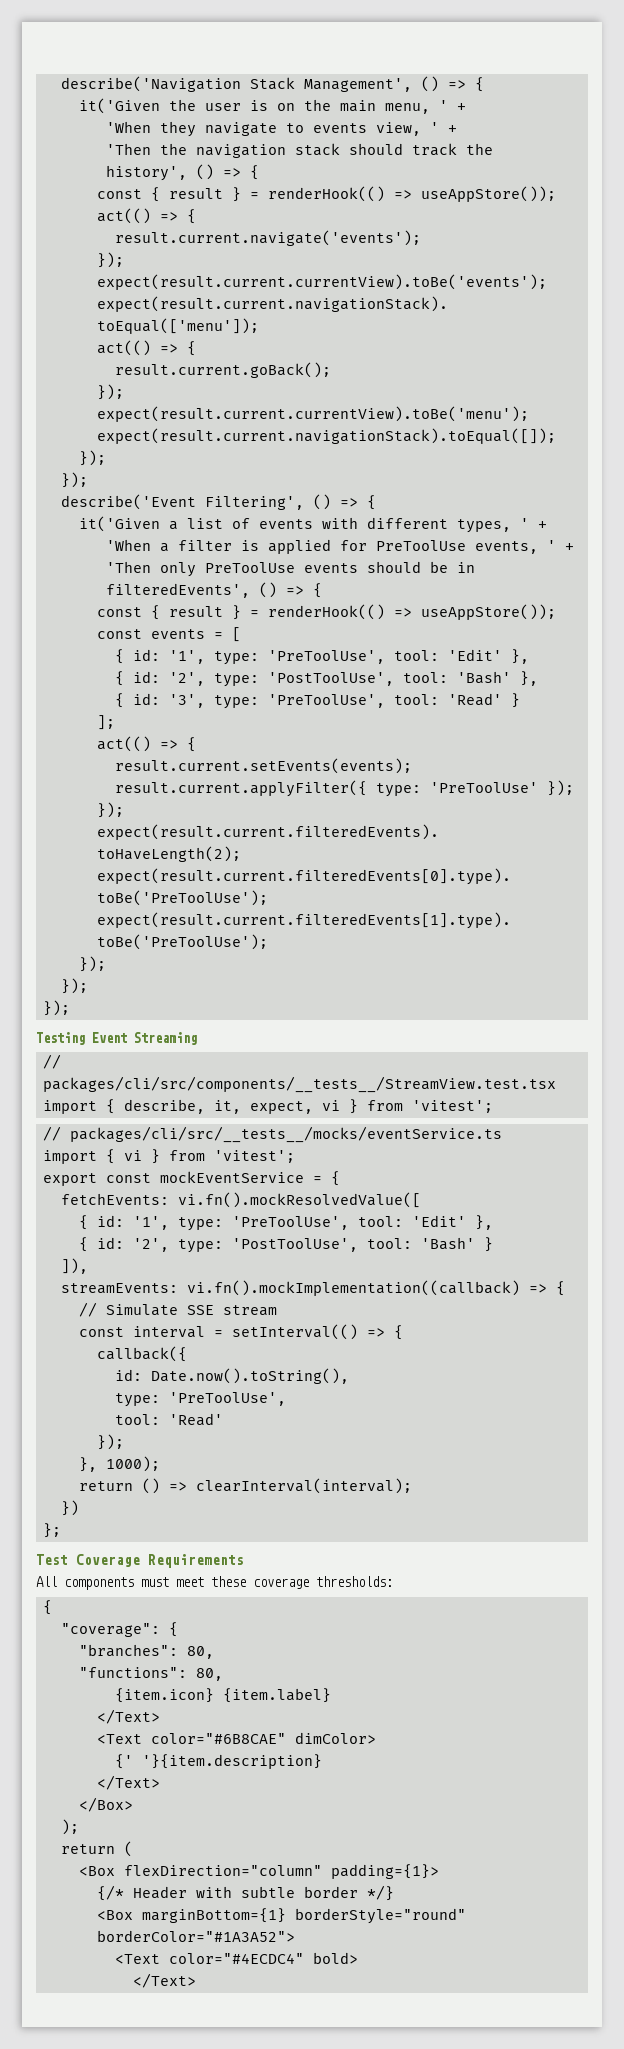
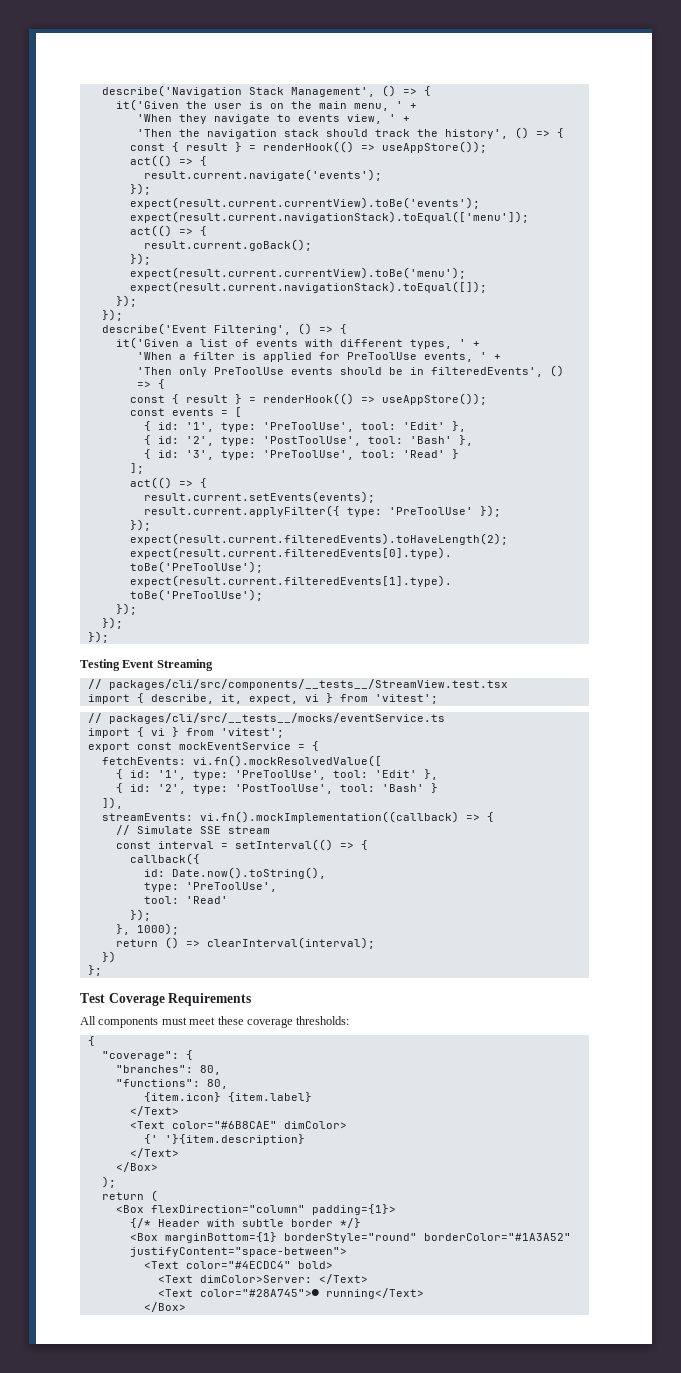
[96,1930,295,1942] borderColor="#1A3A52"> -> [423,1233,571,1241] [129,1247,347,1257] borderColor="#1A3A52" justifyContent="space-between">
[132,1973,196,1988] </Text> -> [157,1274,368,1284] [157,1288,424,1299] [143,1302,186,1312] <Text dimColor>Server: </Text> // <Text color="#28A745">● running</Text> // </Box>

